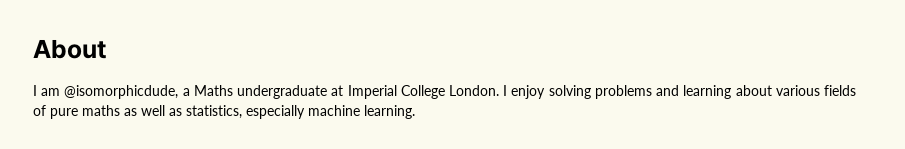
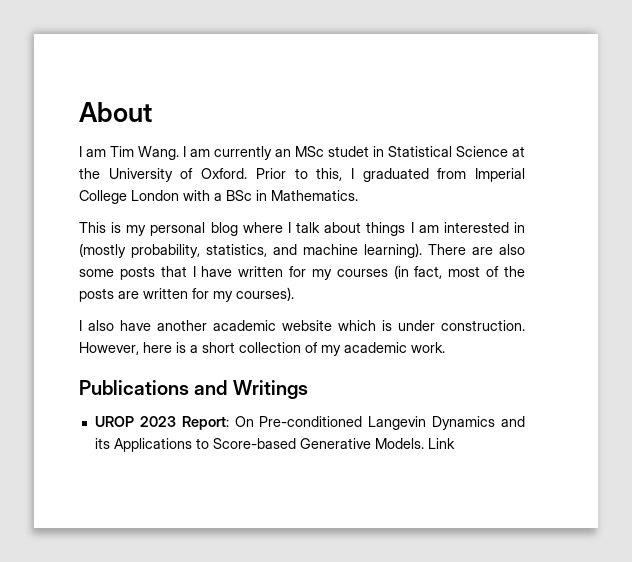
[64,85,856,99] [33,105,415,119] @isomorphicdude, a Maths undergraduate at Imperial College London. I enjoy solving problems and learning about various fields of pure maths as well as statistics, especially machine learning. -> [110,146,525,160] [79,168,525,182] [79,190,358,204] [79,222,525,236] [79,243,525,258] [79,265,525,280] [79,287,294,302] [79,320,525,331] [79,342,445,356] [79,380,308,399] [94,416,525,430] [94,438,455,452] Tim Wang. I am currently an MSc studet in Statistical Science at the University of Oxford. Prior to this, I graduated from Imperial College London with a BSc in Mathematics. // This is my personal blog where I talk about things I am interested in (mostly probability, statistics, and machine learning). There are also some posts that I have written for my courses (in fact, most of the posts are written for my courses). // I also have another academic website which is under construction. However, here is a short collection of my academic work. // Publications and Writings // UROP 2023 Report: On Pre-conditioned Langevin Dynamics and its Applications to Score-based Generative Models. Link

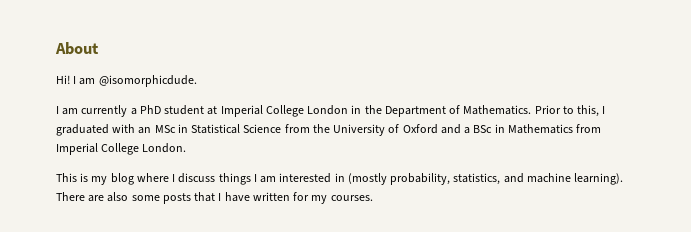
[79,146,525,160] [79,168,248,182] I am Tim Wang. I am currently an MSc studet in Statistical Science at the University of Oxford. -> [56,75,197,87] [56,105,532,117] Hi! I am @isomorphicdude. // I am currently a PhD student at Imperial College London in the Department of Mathematics.
[437,168,525,182] [79,190,358,204] from Imperial College London with a BSc in Mathematics. -> [112,124,602,136] [56,143,187,155] with an MSc in Statistical Science from the University of Oxford and a BSc in Mathematics from Imperial College London.
[150,222,206,236] personal -> (108, 180) none
[296,222,362,233] talk about -> [178,173,216,183] discuss
[336,265,525,279] [79,287,294,302] [79,320,525,331] [79,342,445,356] [79,380,308,399] [94,416,525,430] [94,438,455,452] courses (in fact, most of the posts are written for my courses). // I also have another academic website which is under construction. However, here is a short collection of my academic work. // Publications and Writings // UROP 2023 Report: On Pre-conditioned Langevin Dynamics and its Applications to Score-based Generative Models. Link -> [330,195,373,201] courses.

